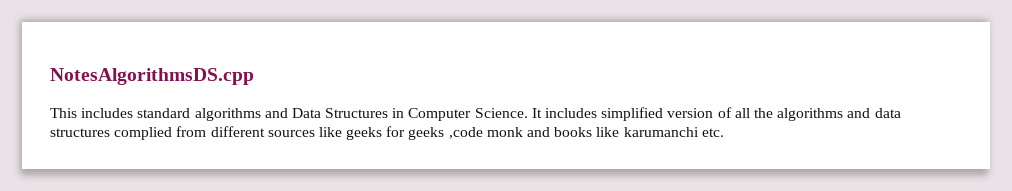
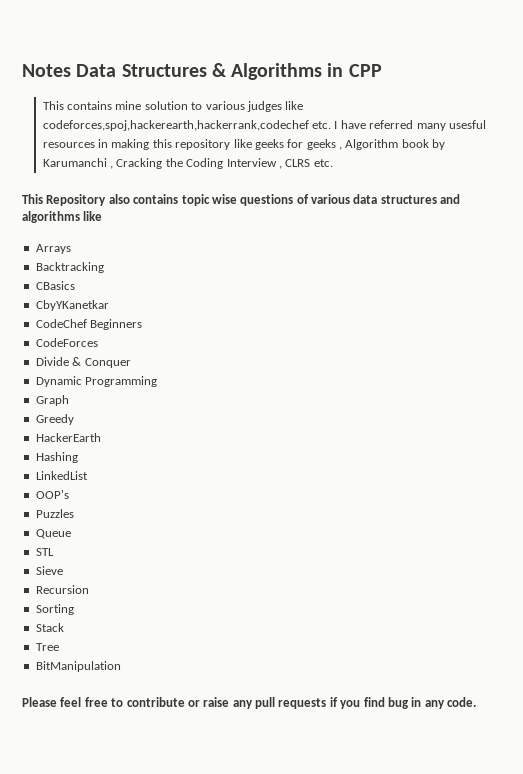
[50,68,254,85] [50,107,901,121] [50,126,724,140] NotesAlgorithmsDS.cpp // This includes standard algorithms and Data Structures in Computer Science. It includes simplified version of all the algorithms and data structures complied from different sources like geeks for geeks ,code monk and books like karumanchi etc. -> [22,63,382,80] [42,101,304,112] [42,120,486,131] [42,139,446,150] [42,158,333,169] [22,194,461,206] [22,211,103,223] [35,244,71,254] [35,262,104,273] [35,281,75,290] [35,300,109,311] [35,319,143,330] [35,338,98,347] [35,357,131,368] [35,376,158,387] [35,395,69,406] [35,414,74,425] [35,433,101,442] [35,452,78,463] [35,471,88,480] [35,490,69,499] [35,509,74,518] [35,529,71,539] [35,548,54,556] [35,566,63,575] [35,585,89,594] [35,604,74,615] [35,623,64,632] [35,643,59,651] [35,661,121,672] [22,697,476,709] Notes Data Structures & Algorithms in CPP // This contains mine solution to various judges like codeforces,spoj,hackerearth,hackerrank,codechef etc. I have referred many usesful resources in making this repository like geeks for geeks , Algorithm book by Karumanchi , Cracking the Coding Interview , CLRS etc. // This Repository also contains topic wise questions of various data structures and algorithms like // Arrays // Backtracking // CBasics // CbyYKanetkar // CodeChef Beginners // CodeForces // Divide & Conquer // Dynamic Programming // Graph // Greedy // HackerEarth // Hashing // LinkedList // OOP's // Puzzles // Queue // STL // Sieve // Recursion // Sorting // Stack // Tree // BitManipulation // Please feel free to contribute or raise any pull requests if you find bug in any code.

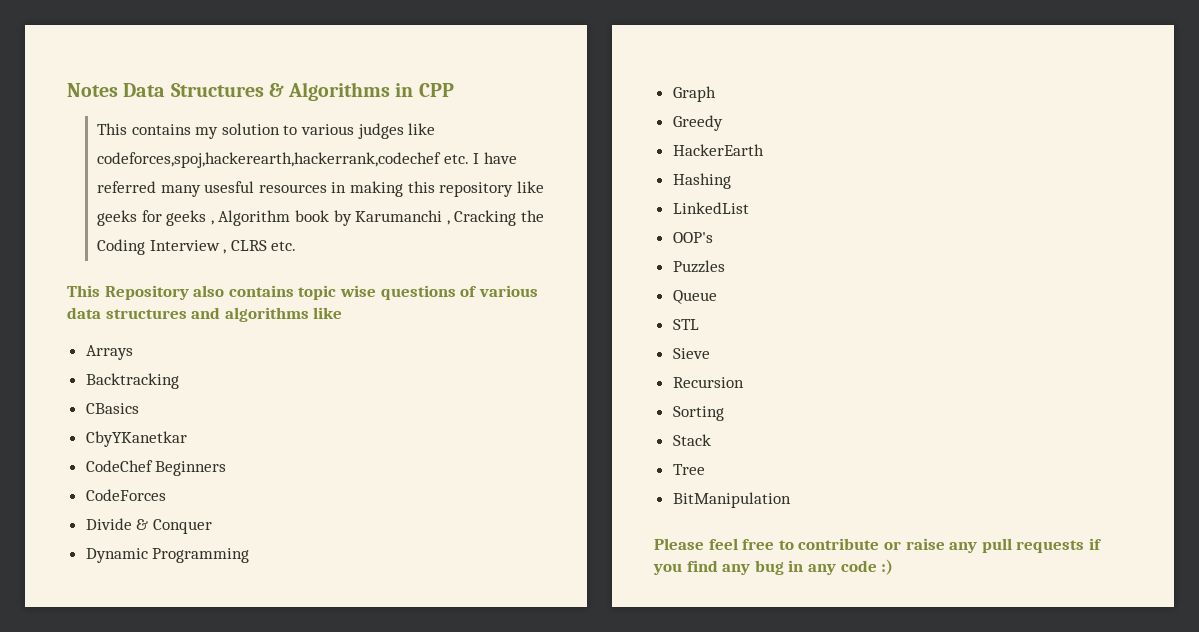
[115,101,142,110] mine -> [195,127,219,139] my
(385, 702) none -> [722,564,751,575] any
[447,697,476,707] code. -> [840,559,894,575] code :)

